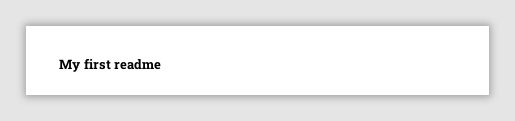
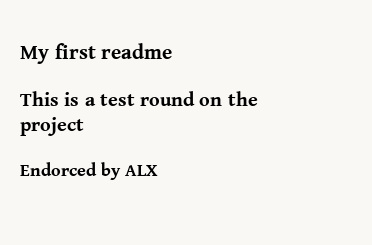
(162, 64) none -> [20,91,258,106] [20,117,84,136] [20,162,158,180] // This is a test round on the project // Endorced by ALX

